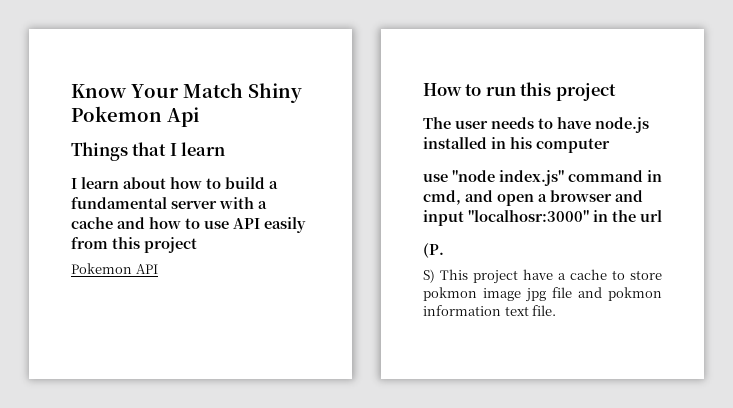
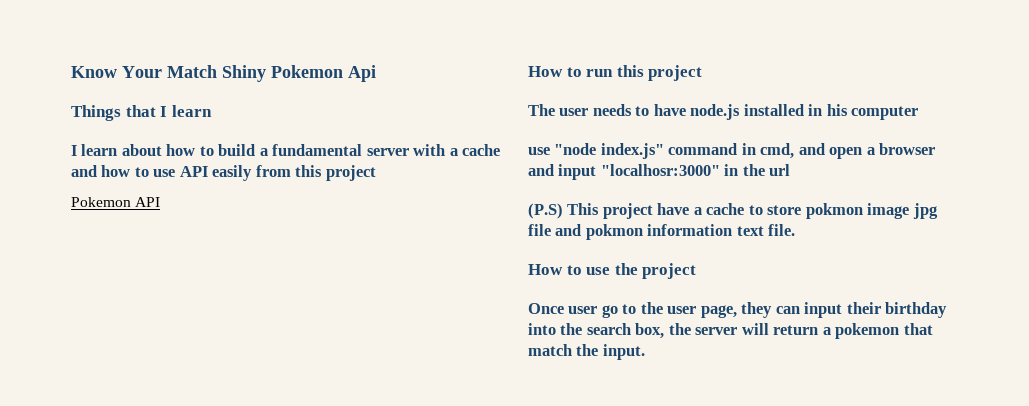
[423,243,444,258] [423,269,435,283] (P. // S) -> [528,203,563,219] (P.S)
(557, 310) none -> [528,263,697,279] [528,302,948,318] [528,323,933,339] [528,344,645,360] // How to use the project // Once user go to the user page, they can input their birthday into the search box, the server will return a pokemon that match the input.

